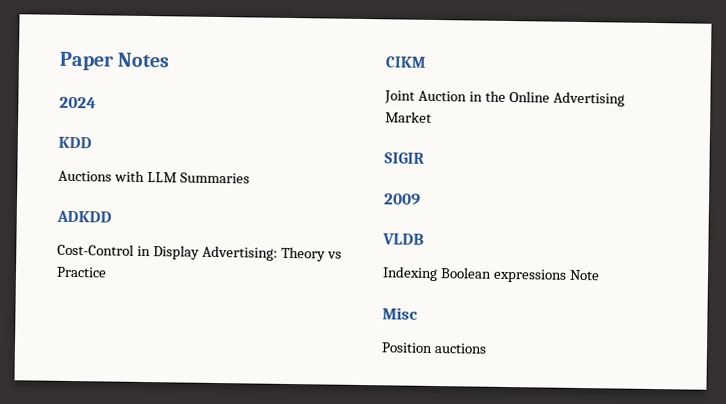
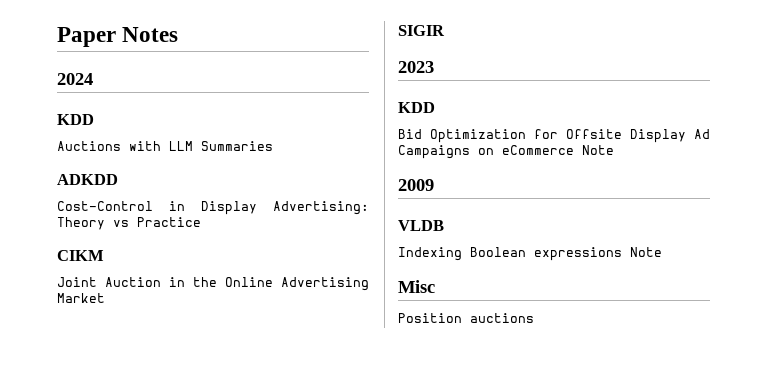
(425, 158) none -> [398,61,434,73] [398,102,435,113] [398,129,710,143] [398,145,614,159] // 2023 // KDD // Bid Optimization for Offsite Display Ad Campaigns on eCommerce Note

